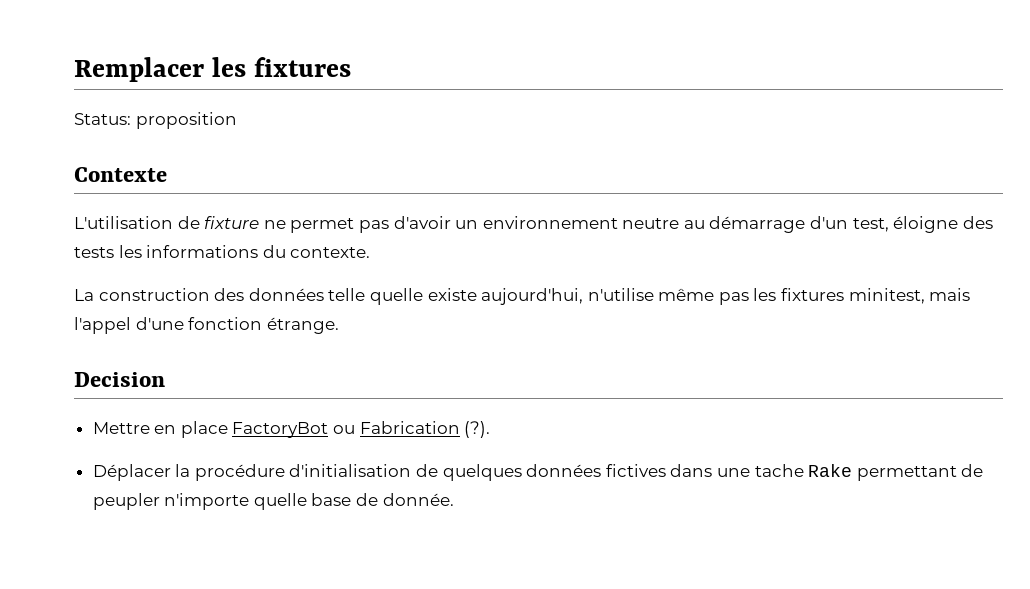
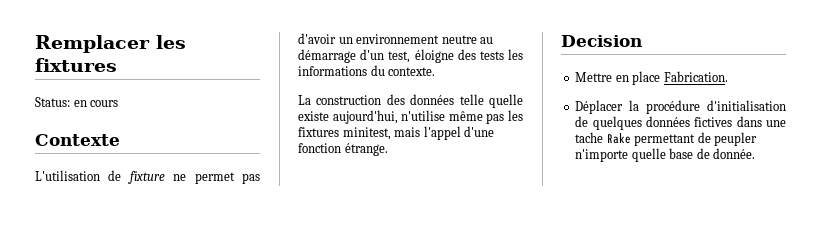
[135,112,237,129] proposition -> [73,100,119,107] en cours
[232,421,491,438] FactoryBot ou Fabrication (?). -> [663,71,728,82] Fabrication.

